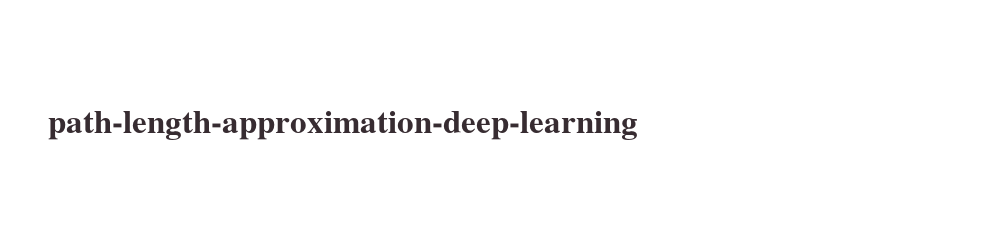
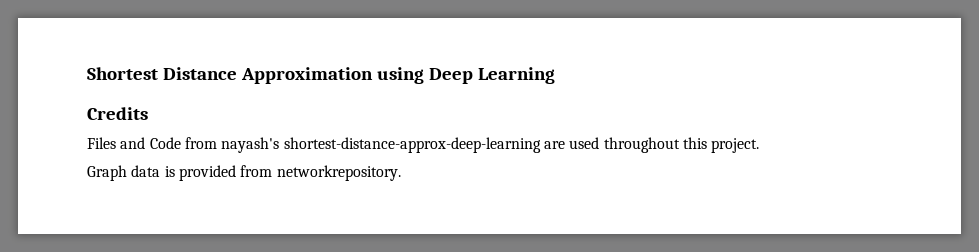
[48,111,638,140] path-length-approximation-deep-learning -> [87,67,555,84] [87,107,148,120] [87,137,760,153] [87,165,401,181] Shortest Distance Approximation using Deep Learning // Credits // Files and Code from nayash's shortest-distance-approx-deep-learning are used throughout this project. // Graph data is provided from networkrepository.

